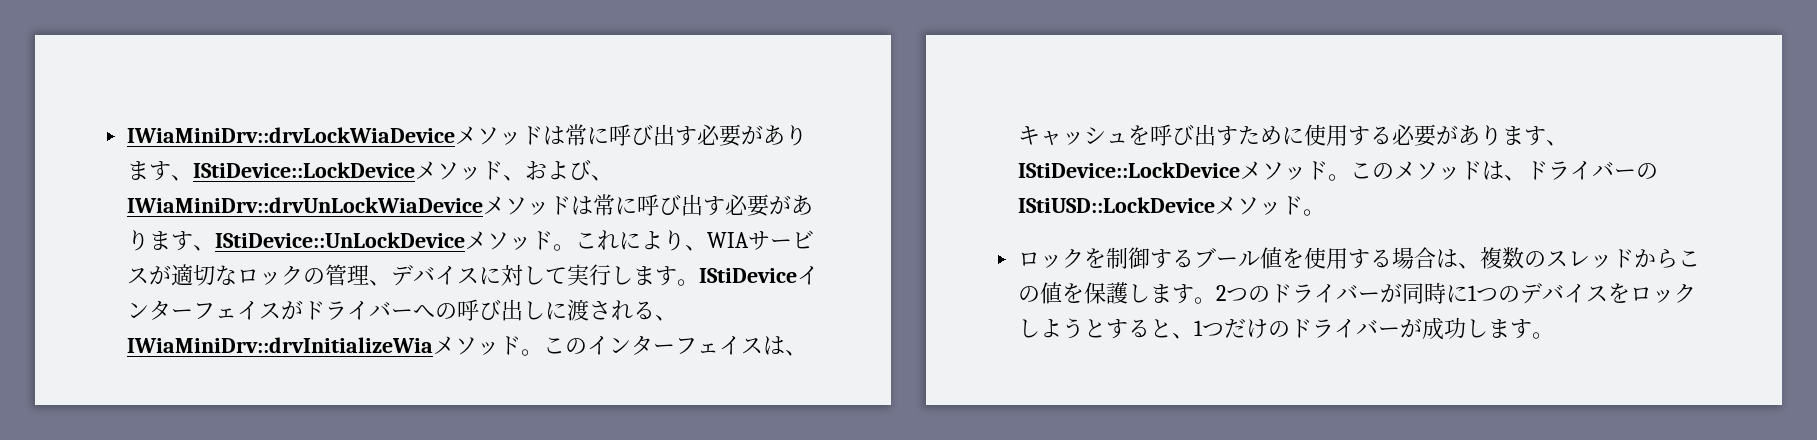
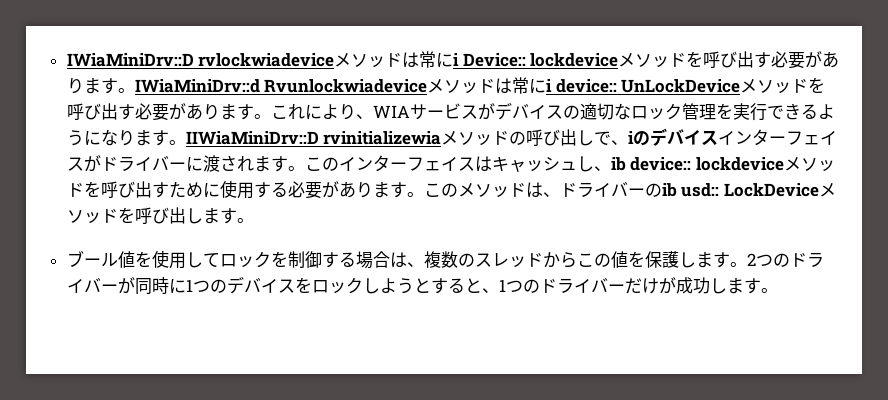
[127,124,808,147] [127,159,614,181] [127,194,814,217] [127,230,554,251] IWiaMiniDrv::drvLockWiaDeviceメソッドは常に呼び出す必要があります、IStiDevice::LockDeviceメソッド、および、IWiaMiniDrv::drvUnLockWiaDeviceメソッドは常に呼び出す必要があります、IStiDevice::UnLockDeviceメソッド -> [66,51,840,69] [66,77,826,94] [66,103,254,121] IWiaMiniDrv::D rvlockwiadeviceメソッドは常にi Device:: lockdeviceメソッドを呼び出す必要があります。IWiaMiniDrv::d Rvunlockwiadeviceメソッドは常にi device:: UnLockDeviceメソッドを呼び出す必要があります
(172, 275) none -> [494,102,580,120] デバイスの
[303,264,798,286] の管理、デバイスに対して実行します。IStiDevice -> [681,103,835,121] [66,128,719,146] 管理を実行できるようになります。IIWiaMiniDrv::D rvinitializewiaメソッドの呼び出しで、iのデバイス
[413,299,678,321] [127,336,522,355] への呼び出しに渡される、IWiaMiniDrv::drvInitializeWiaメソッド -> [185,155,288,172] に渡されます
[785,350,808,356] 、 -> (492, 164) none
(1129, 138) none -> [576,156,835,172] [66,183,84,197] し、ib device:: lockdeviceメソッド
[1546,140,1569,146] [1018,161,1329,180] 、IStiDevice::LockDeviceメソッド -> (407, 190) none
[1018,196,1326,216] [1018,247,1349,269] IStiUSD::LockDeviceメソッド。 // ロックを制御するブール値を使用 -> [661,183,836,197] [66,207,254,224] [66,250,322,269] ib usd:: LockDeviceメソッドを呼び出します。 // ブール値を使用してロックを制御
[1224,318,1401,339] だけのドライバー -> [522,278,659,294] のドライバーだけ

